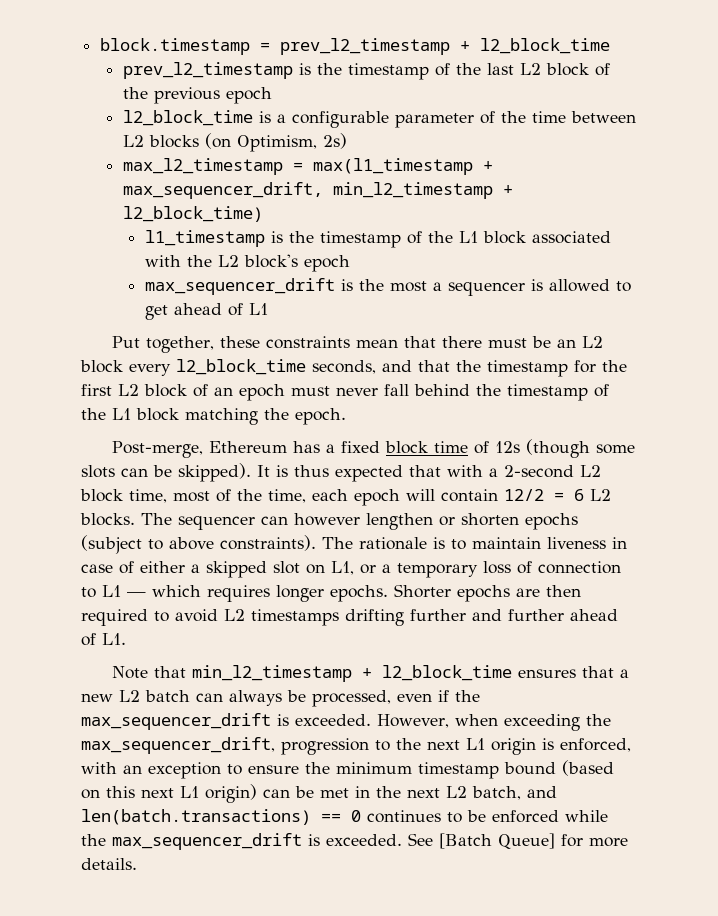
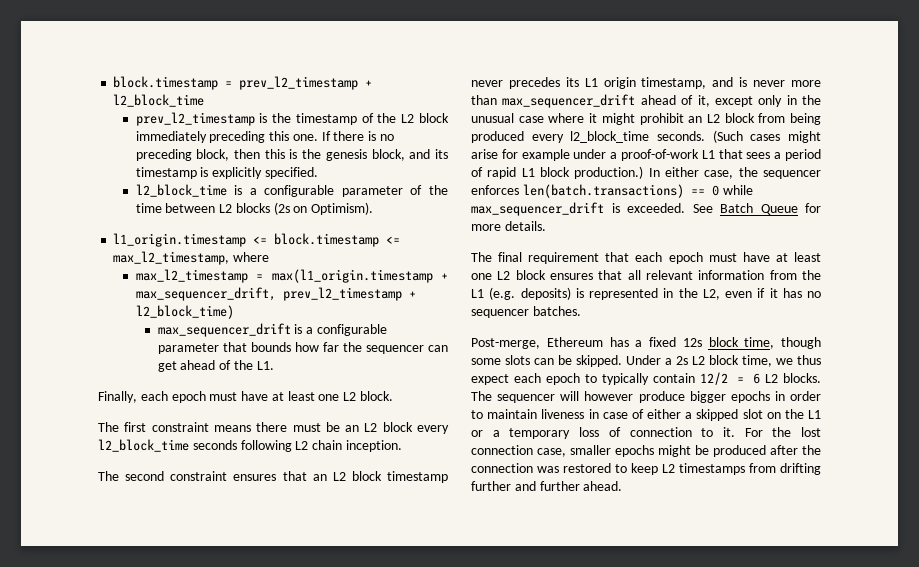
[486,63,610,76] [122,87,272,104] last L2 block of the previous epoch -> [401,113,449,123] [135,131,394,143] [135,149,448,161] [135,167,318,179] L2 block immediately preceding this one. If there is no preceding block, then this is the genesis block, and its timestamp is explicitly specified.
[204,133,347,152] (on Optimism, 2s) -> [273,202,374,215] [113,233,401,247] [113,251,270,265] (2s on Optimism). // l1_origin.timestamp <= block.timestamp <= max_l2_timestamp, where
[312,158,473,175] max(l1_timestamp -> [271,269,433,283] max(l1_origin.timestamp
[332,182,493,199] min_l2_timestamp -> [282,287,402,301] prev_l2_timestamp
[144,230,611,248] [144,254,350,272] [144,278,631,296] [144,303,268,320] [111,336,436,353] l1_timestamp is the timestamp of the L1 block associated with the L2 block's epoch // max_sequencer_drift is the most a sequencer is allowed to get ahead of L1 // Put together, these constraints mean that -> [157,323,387,337] [157,342,448,354] [157,360,274,372] [98,391,394,403] [98,422,251,432] max_sequencer_drift is a configurable parameter that bounds how far the sequencer can get ahead of the L1. // Finally, each epoch must have at least one L2 block. // The first constraint means
[312,360,627,377] [81,384,609,401] [81,408,346,425] seconds, and that the timestamp for the first L2 block of an epoch must never fall behind the timestamp of the L1 block matching the epoch. -> [192,440,402,452] [98,471,448,483] [471,77,821,89] [471,94,821,108] [471,113,821,125] [471,130,821,143] [471,149,821,161] [471,166,821,179] [471,184,753,198] [471,202,821,216] [471,221,546,231] [471,252,821,264] [471,270,821,280] [471,287,821,300] [471,306,581,318] seconds following L2 chain inception. // The second constraint ensures that an L2 block timestamp never precedes its L1 origin timestamp, and is never more than max_sequencer_drift ahead of it, except only in the unusual case where it might prohibit an L2 block from being produced every l2_block_time seconds. (Such cases might arise for example under a proof-of-work L1 that sees a period of rapid L1 block production.) In either case, the sequencer enforces len(batch.transactions) == 0 while max_sequencer_drift is exceeded. See Batch Queue for more details. // The final requirement that each epoch must have at least one L2 block ensures that all relevant information from the L1 (e.g. deposits) is represented in the L2, even if it has no sequencer batches.
[384,439,635,458] [81,463,601,482] [80,489,435,506] block time of 12s (though some slots can be skipped). It is thus expected that with a 2-second L2 block time, most of the time, each epoch will -> [682,337,821,349] [471,355,821,367] [471,373,649,385] 12s block time, though some slots can be skipped. Under a 2s L2 block time, we thus expect each epoch to typically
[261,513,578,530] [81,535,445,554] can however lengthen or shorten epochs (subject to above constraints). The rationale is -> [560,391,821,403] will however produce bigger epochs in order
[331,561,354,575] L1, -> [784,409,821,419] the L1
[102,584,581,602] [81,609,218,626] L1 — which requires longer epochs. Shorter epochs are then required to avoid -> [722,427,821,437] [471,445,821,457] [471,463,658,475] it. For the lost connection case, smaller epochs might be produced after the connection was restored to keep
(339, 617) none -> [749,463,776,473] from
[570,609,618,621] [81,633,126,646] [111,665,629,682] [81,690,480,707] [81,713,611,731] [81,737,631,755] [81,760,614,779] [81,784,557,803] [81,809,608,825] [81,833,628,850] [81,858,137,870] ahead of L1. // Note that min_l2_timestamp + l2_block_time ensures that a new L2 batch can always be processed, even if the max_sequencer_drift is exceeded. However, when exceeding the max_sequencer_drift, progression to the next L1 origin is enforced, with an exception to ensure the minimum timestamp bound (based on this next L1 origin) can be met in the next L2 batch, and len(batch.transactions) == 0 continues to be enforced while the max_sequencer_drift is exceeded. See [Batch Queue] for more details. -> [583,481,623,491] ahead.

